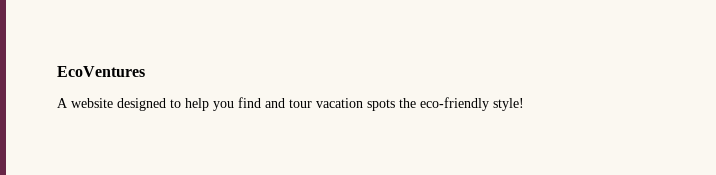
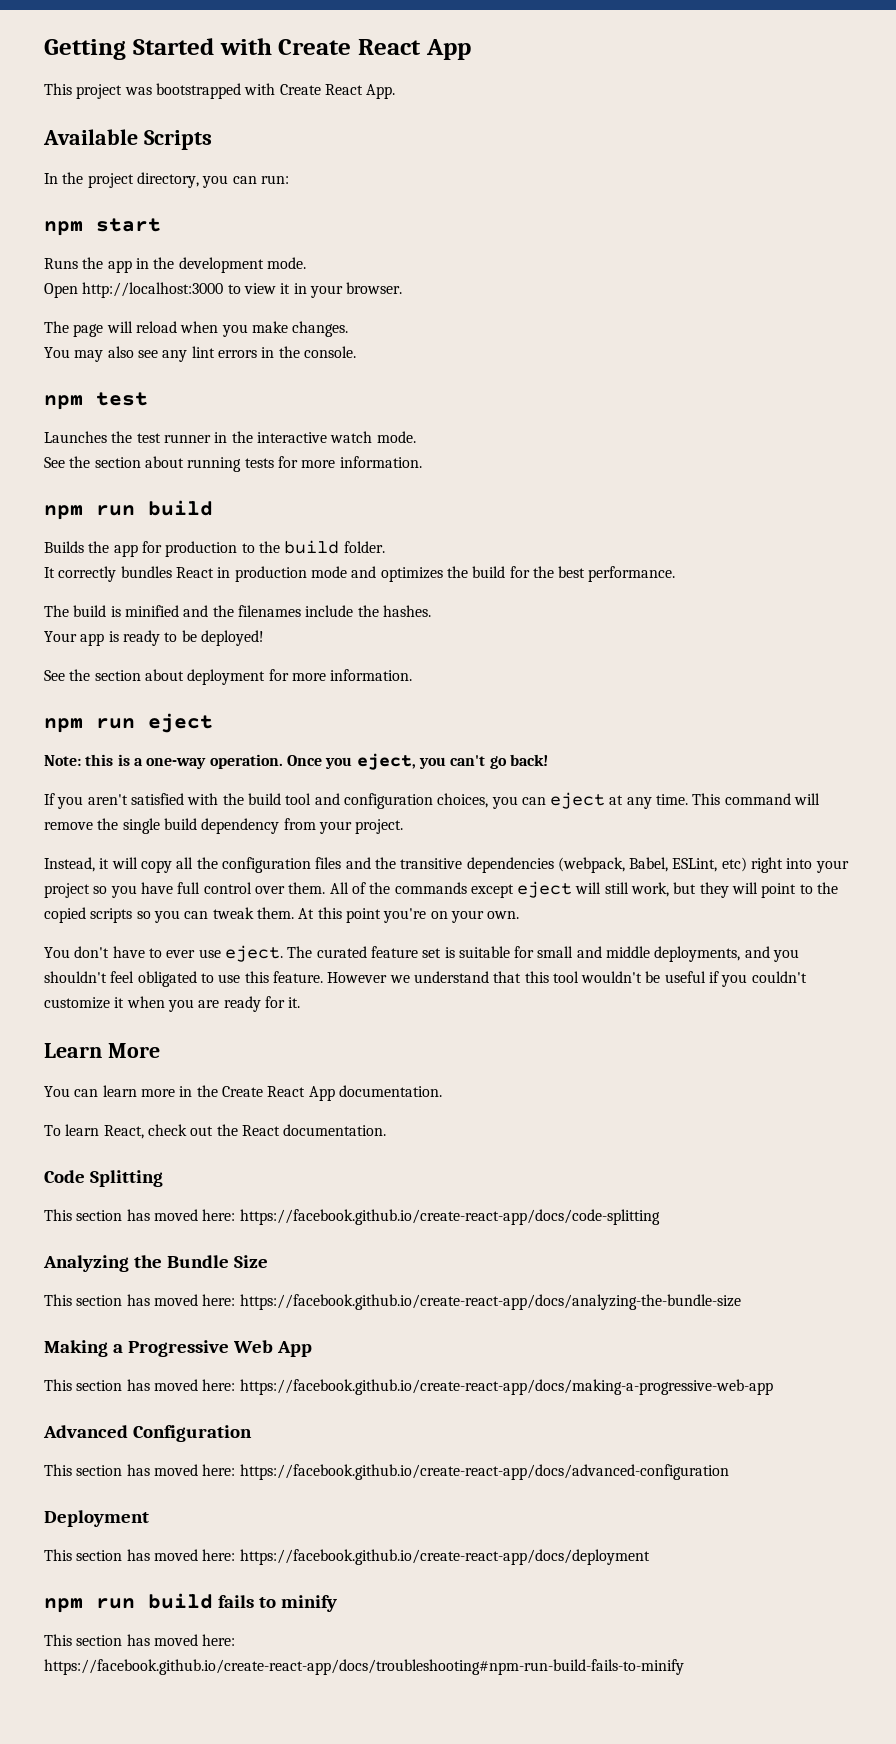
[57,66,145,77] [57,97,524,111] EcoVentures // A website designed to help you find and tour vacation spots the eco-friendly style! -> [44,38,471,60] [44,83,396,99] [43,129,212,150] [44,172,289,188] [44,218,161,236] [44,257,306,273] [44,282,403,298] [44,321,349,337] [44,346,356,362] [44,392,148,410] [44,431,416,443] [44,456,422,472] [44,500,213,520] [44,540,385,557] [44,566,676,582] [44,605,431,617] [44,630,264,646] [44,669,413,685] [44,713,213,733] [44,753,548,770] [44,792,821,809] [44,818,404,834] [44,857,849,873] [44,881,839,898] [44,907,520,923] [44,945,800,962] [44,971,807,987] [44,996,301,1012] [44,1043,160,1058] [44,1085,442,1101] [44,1124,387,1139] [44,1170,163,1187] [44,1209,660,1225] [43,1255,268,1272] [44,1294,741,1310] [44,1340,312,1357] [44,1379,773,1395] [43,1425,252,1442] [44,1464,729,1480] [44,1510,149,1527] [44,1549,650,1565] [44,1593,337,1613] [44,1634,236,1646] [44,1659,684,1675] Getting Started with Create React App // This project was bootstrapped with Create React App. // Available Scripts // In the project directory, you can run: // npm start // Runs the app in the development mode. // Open http://localhost:3000 to view it in your browser. // The page will reload when you make changes. // You may also see any lint errors in the console. // npm test // Launches the test runner in the interactive watch mode. // See the section about running tests for more information. // npm run build // Builds the app for production to the build folder. // It correctly bundles React in production mode and optimizes the build for the best performance. // The build is minified and the filenames include the hashes. // Your app is ready to be deployed! // See the section about deployment for more information. // npm run eject // Note: this is a one-way operation. Once you eject, you can't go back! // If you aren't satisfied with the build tool and configuration choices, you can eject at any time. This command will remove the single build dependency from your project. // Instead, it will copy all the configuration files and the transitive dependencies (webpack, Babel, ESLint, etc) right into your project so you have full control over them. All of the commands except eject will still work, but they will point to the copied scripts so you can tweak them. At this point you're on your own. // You don't have to ever use eject. The curated feature set is suitable for small and middle deployments, and you shouldn't feel obligated to use this feature. However we understand that this tool wouldn't be useful if you couldn't customize it when you are ready for it. // Learn More // You can learn more in the Create React App documentation. // To learn React, check out the React documentation. // Code Splitting // This section has moved here: https://facebook.github.io/create-react-app/docs/code-splitting // Analyzing the Bundle Size // This section has moved here: https://facebook.github.io/create-react-app/docs/analyzing-the-bundle-size // Making a Progressive Web App // This section has moved here: https://facebook.github.io/create-react-app/docs/making-a-progressive-web-app // Advanced Configuration // This section has moved here: https://facebook.github.io/create-react-app/docs/advanced-configuration // Deployment // This section has moved here: https://facebook.github.io/create-react-app/docs/deployment // npm run build fails to minify // This section has moved here: https://facebook.github.io/create-react-app/docs/troubleshooting#npm-run-build-fails-to-minify

